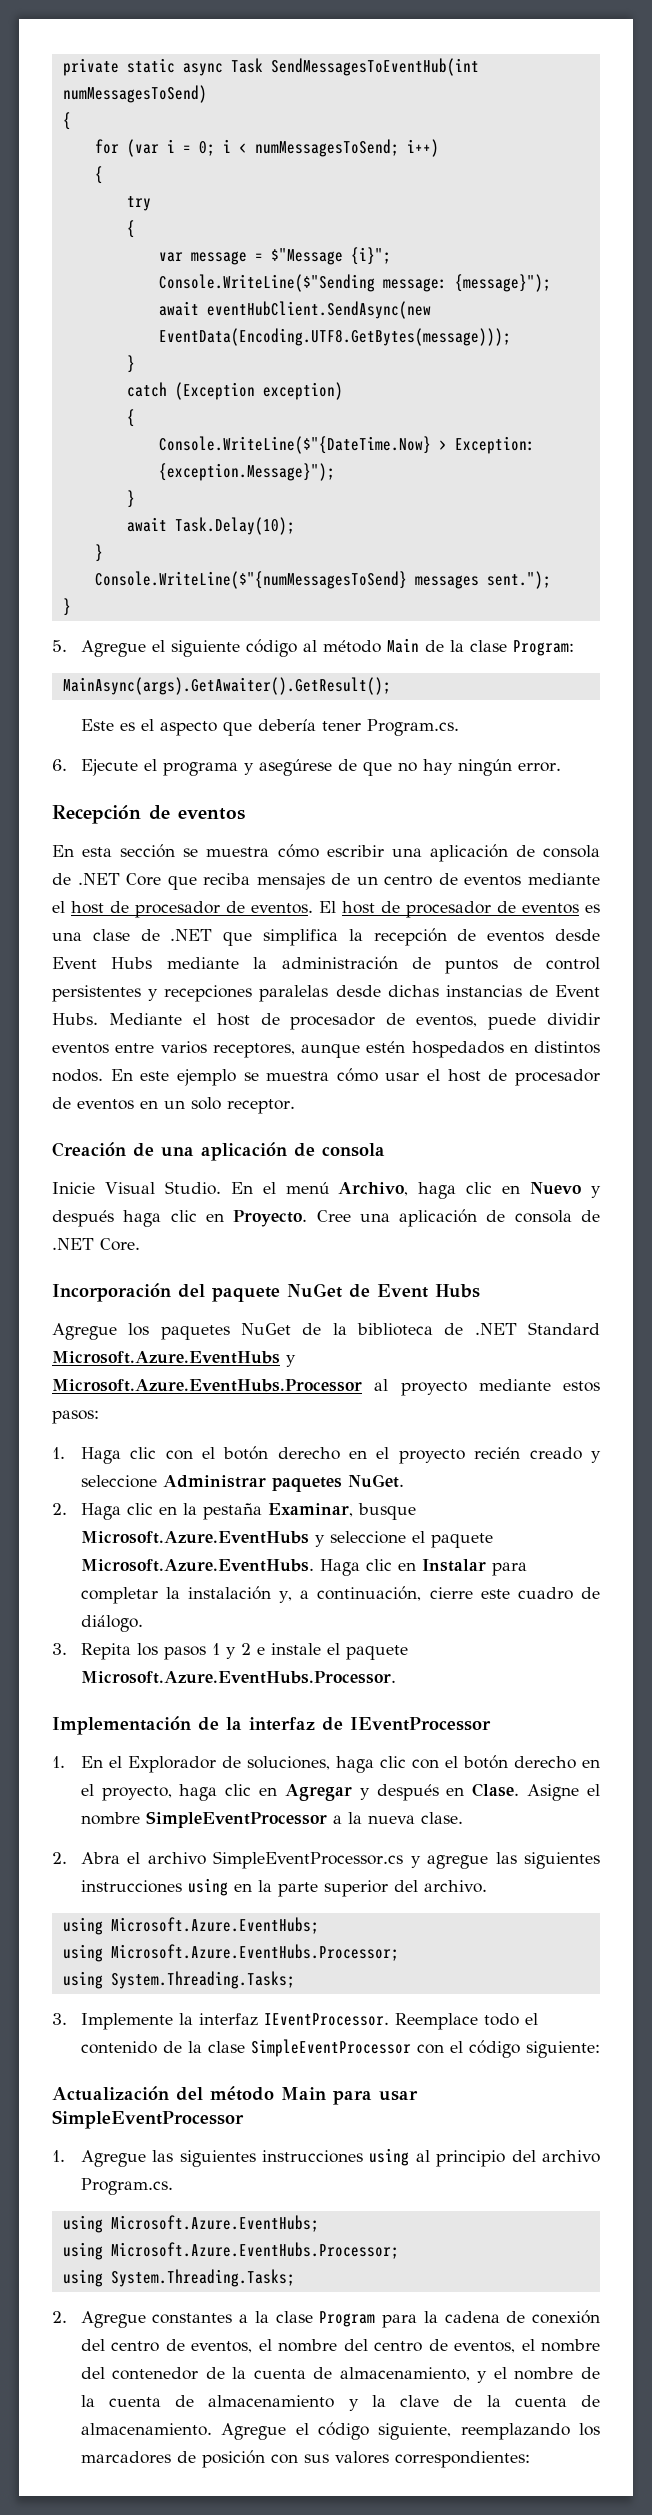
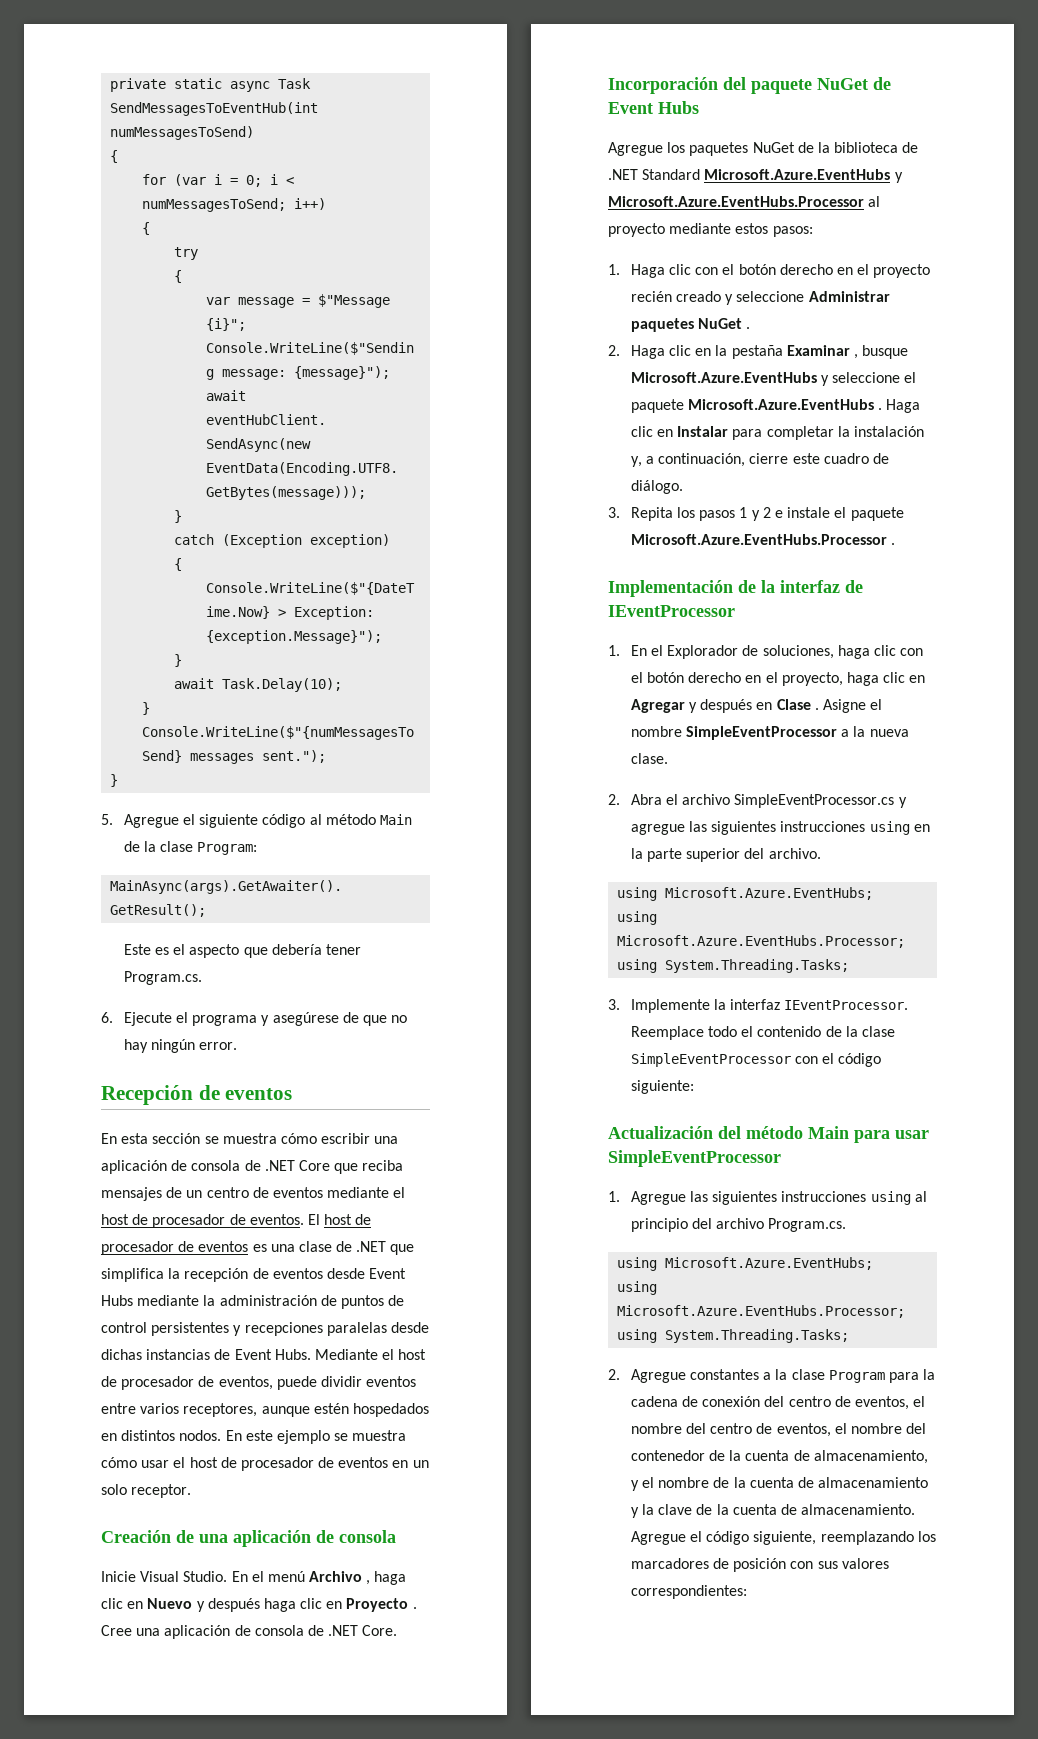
[338,1182,409,1196] Archivo, -> [309,1571,371,1585] Archivo ,
[233,1210,308,1227] Proyecto. -> [346,1598,417,1612] Proyecto .
[347,1474,404,1488] NuGet. -> [698,318,751,329] NuGet .
[267,1503,353,1517] Examinar, -> [786,345,858,359] Examinar ,
[80,1559,314,1572] Microsoft.Azure.EventHubs. -> [688,399,883,410] Microsoft.Azure.EventHubs .
[80,1671,396,1684] Microsoft.Azure.EventHubs.Processor. -> [630,534,896,545] Microsoft.Azure.EventHubs.Processor .
[472,1783,520,1797] Clase. -> [776,699,819,710] Clase .

